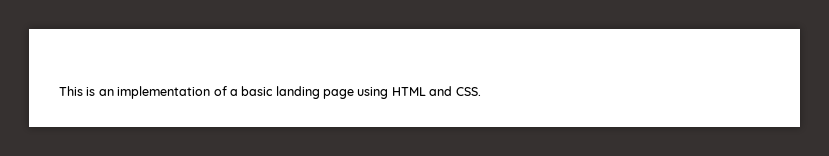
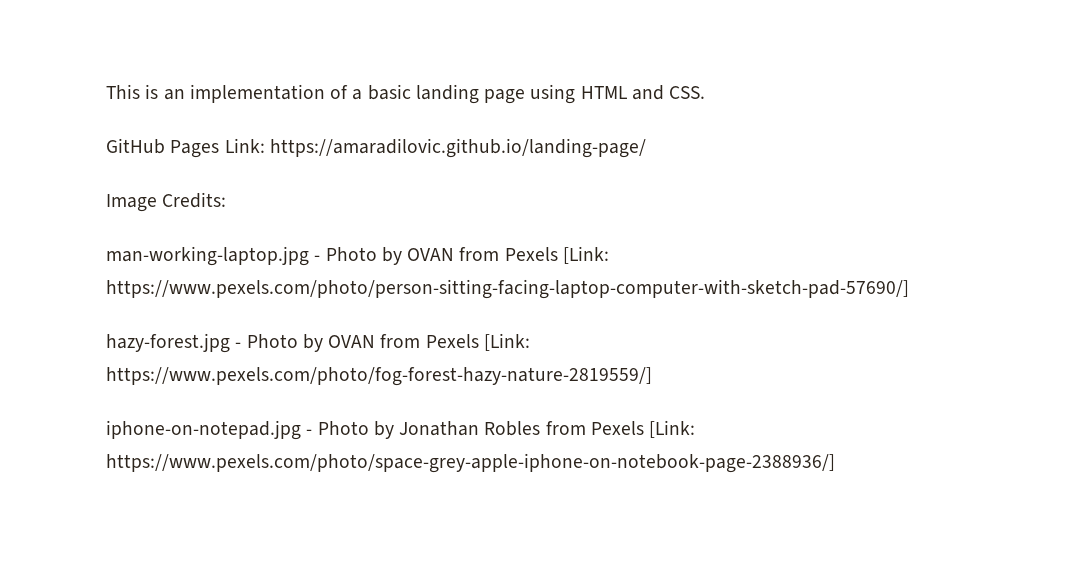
(481, 91) none -> [106,138,646,158] [106,192,227,212] [106,246,609,266] [106,279,909,299] [106,333,530,353] [106,367,652,386] [106,420,696,440] [106,453,835,473] // GitHub Pages Link: https://amaradilovic.github.io/landing-page/ // Image Credits: // man-working-laptop.jpg - Photo by OVAN from Pexels [Link: https://www.pexels.com/photo/person-sitting-facing-laptop-computer-with-sketch-pad-57690/] // hazy-forest.jpg - Photo by OVAN from Pexels [Link: https://www.pexels.com/photo/fog-forest-hazy-nature-2819559/] // iphone-on-notepad.jpg - Photo by Jonathan Robles from Pexels [Link: https://www.pexels.com/photo/space-grey-apple-iphone-on-notebook-page-2388936/]

